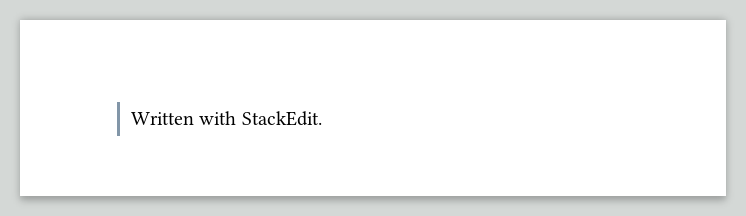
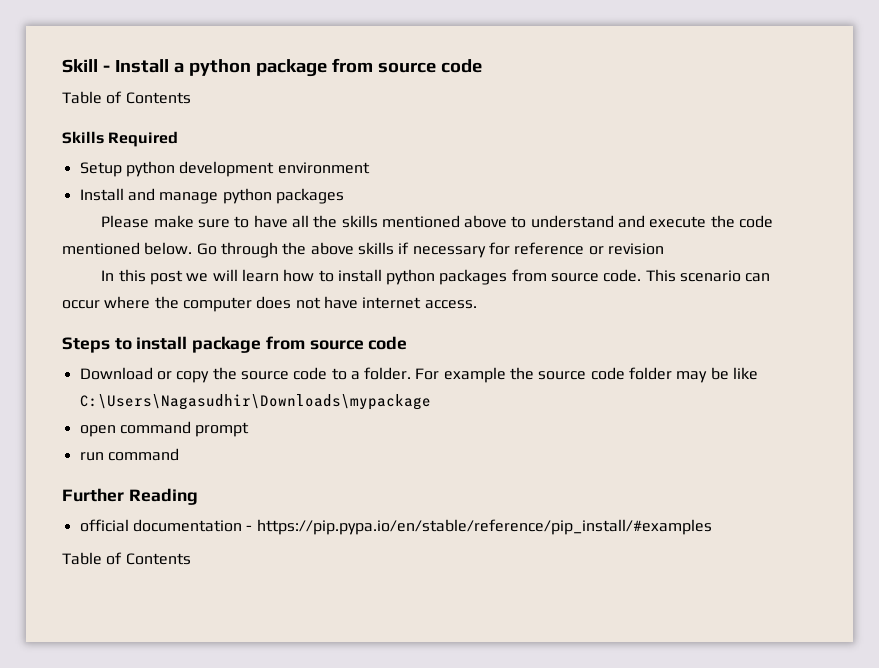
[130,111,322,126] Written with StackEdit. -> [62,58,482,77] [62,91,191,104] [62,131,179,147] [79,161,370,177] [79,188,344,204] [101,215,774,228] [62,242,664,258] [101,269,771,285] [62,296,477,312] [62,336,408,353] [79,367,759,383] [79,394,431,410] [79,421,250,437] [79,448,179,461] [62,488,198,505] [79,519,712,535] [62,552,191,565] Skill - Install a python package from source code // Table of Contents // Skills Required // Setup python development environment // Install and manage python packages // Please make sure to have all the skills mentioned above to understand and execute the code mentioned below. Go through the above skills if necessary for reference or revision // In this post we will learn how to install python packages from source code. This scenario can occur where the computer does not have internet access. // Steps to install package from source code // Download or copy the source code to a folder. For example the source code folder may be like C:\Users\Nagasudhir\Downloads\mypackage // open command prompt // run command // Further Reading // official documentation - https://pip.pypa.io/en/stable/reference/pip_install/#examples // Table of Contents

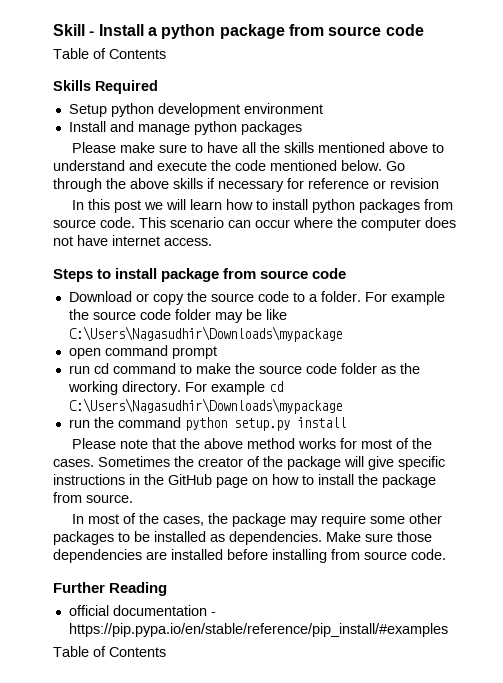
[107,448,179,461] command -> [93,363,420,374] [67,381,283,395] [68,398,342,414] [68,417,346,431] [72,438,433,449] [53,456,445,470] [53,474,436,488] [53,492,133,503] [72,513,443,527] [53,531,432,545] [53,549,446,563] cd command to make the source code folder as the working directory. For example cd C:\Users\Nagasudhir\Downloads\mypackage // run the command python setup.py install // Please note that the above method works for most of the cases. Sometimes the creator of the package will give specific instructions in the GitHub page on how to install the package from source. // In most of the cases, the package may require some other packages to be installed as dependencies. Make sure those dependencies are installed before installing from source code.

